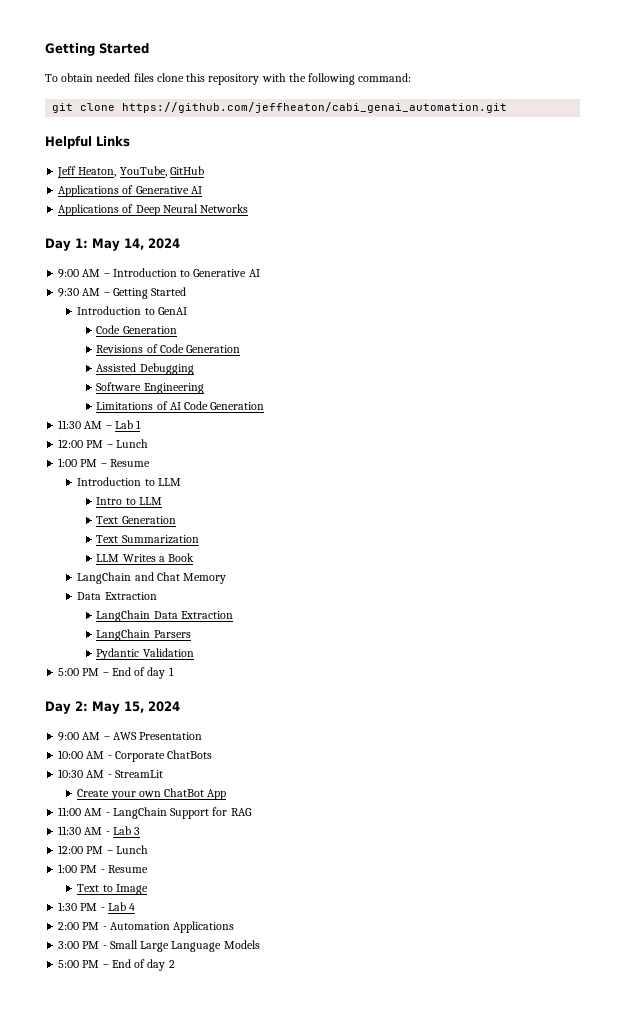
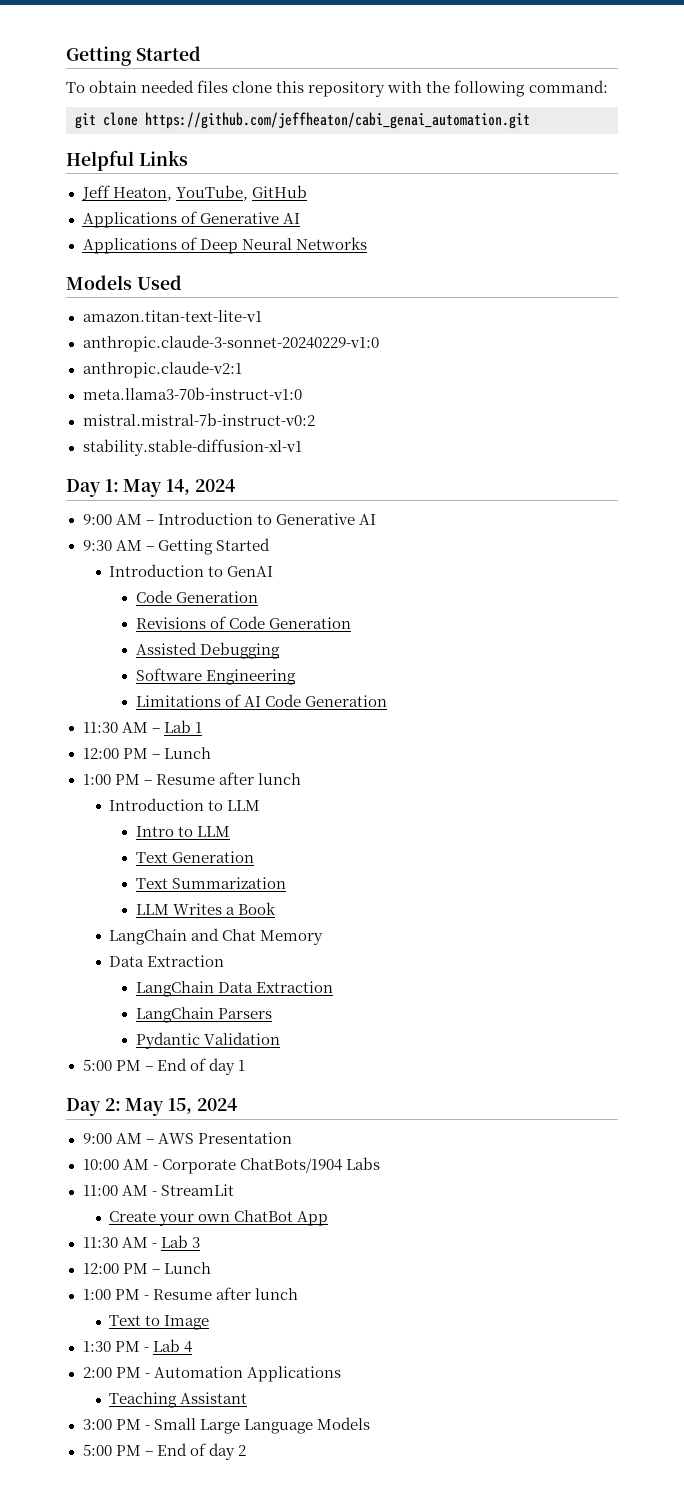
(249, 208) none -> [66,275,182,290] [82,310,262,322] [82,335,379,352] [82,361,242,378] [82,387,302,400] [82,413,315,426] [82,439,302,456] // Models Used // amazon.titan-text-lite-v1 // anthropic.claude-3-sonnet-20240229-v1:0 // anthropic.claude-v2:1 // meta.llama3-70b-instruct-v1:0 // mistral.mistral-7b-instruct-v0:2 // stability.stable-diffusion-xl-v1
(150, 463) none -> [218,772,301,785] after lunch
[167,750,213,759] [58,769,84,778] ChatBots // 10:30 -> [239,1157,380,1173] [82,1185,118,1196] ChatBots/1904 Labs // 11:00
[58,807,252,819] // 11:00 AM - LangChain Support for RAG -> (329, 1218) none
(148, 869) none -> [215,1287,298,1300] after lunch
(235, 927) none -> [109,1392,248,1408] // Teaching Assistant

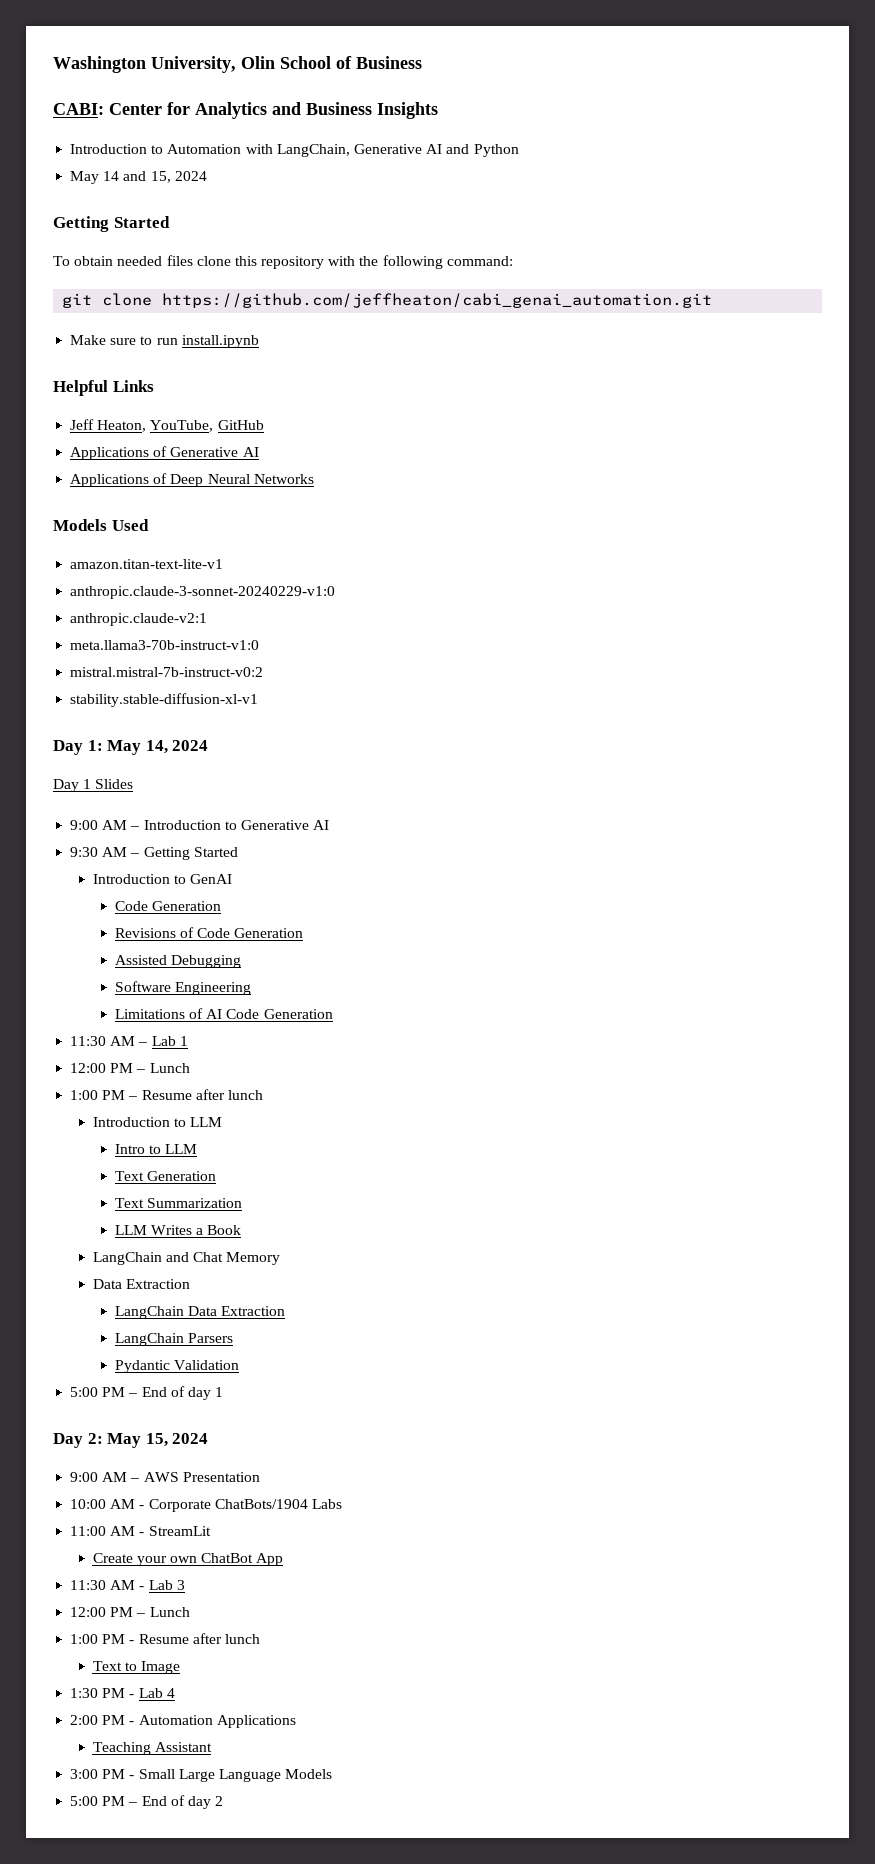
(66, 56) none -> [53,56,422,73] [53,102,438,119] [70,144,519,157] [70,171,207,184] Washington University, Olin School of Business // CABI: Center for Analytics and Business Insights // Introduction to Automation with LangChain, Generative AI and Python // May 14 and 15, 2024 //
(530, 120) none -> [70,335,259,348] // Make sure to run install.ipynb
(235, 485) none -> [53,779,134,792] // Day 1 Slides

